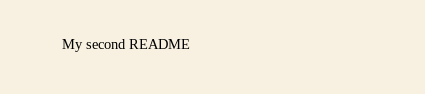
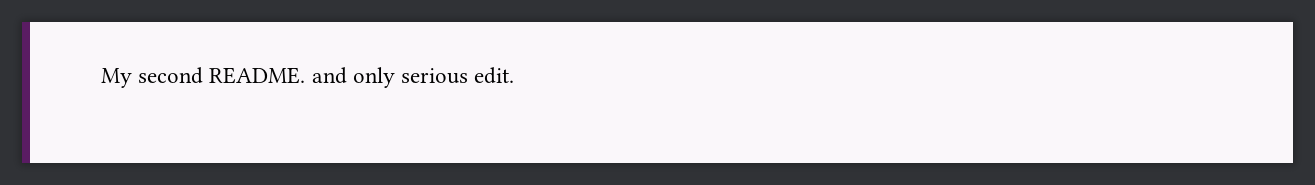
[129,39,190,49] README -> [209,67,515,88] README. and only serious edit.

